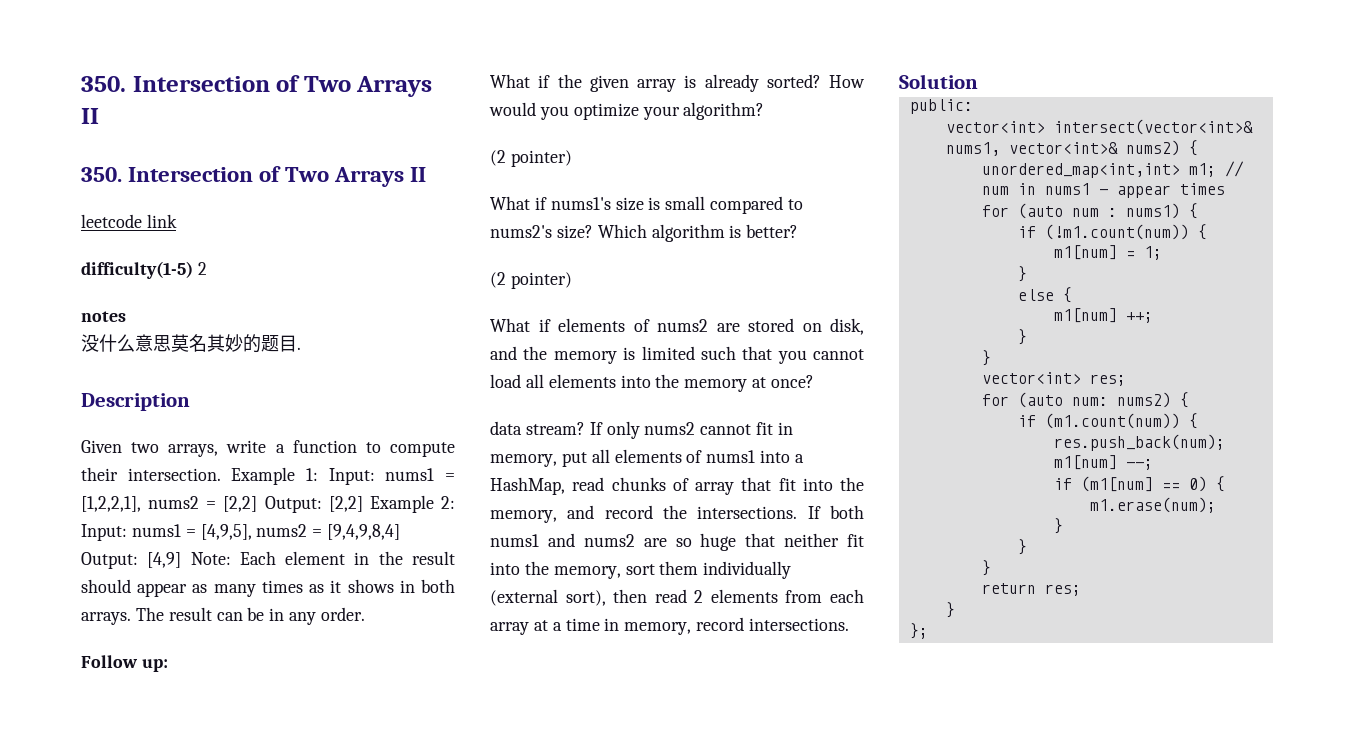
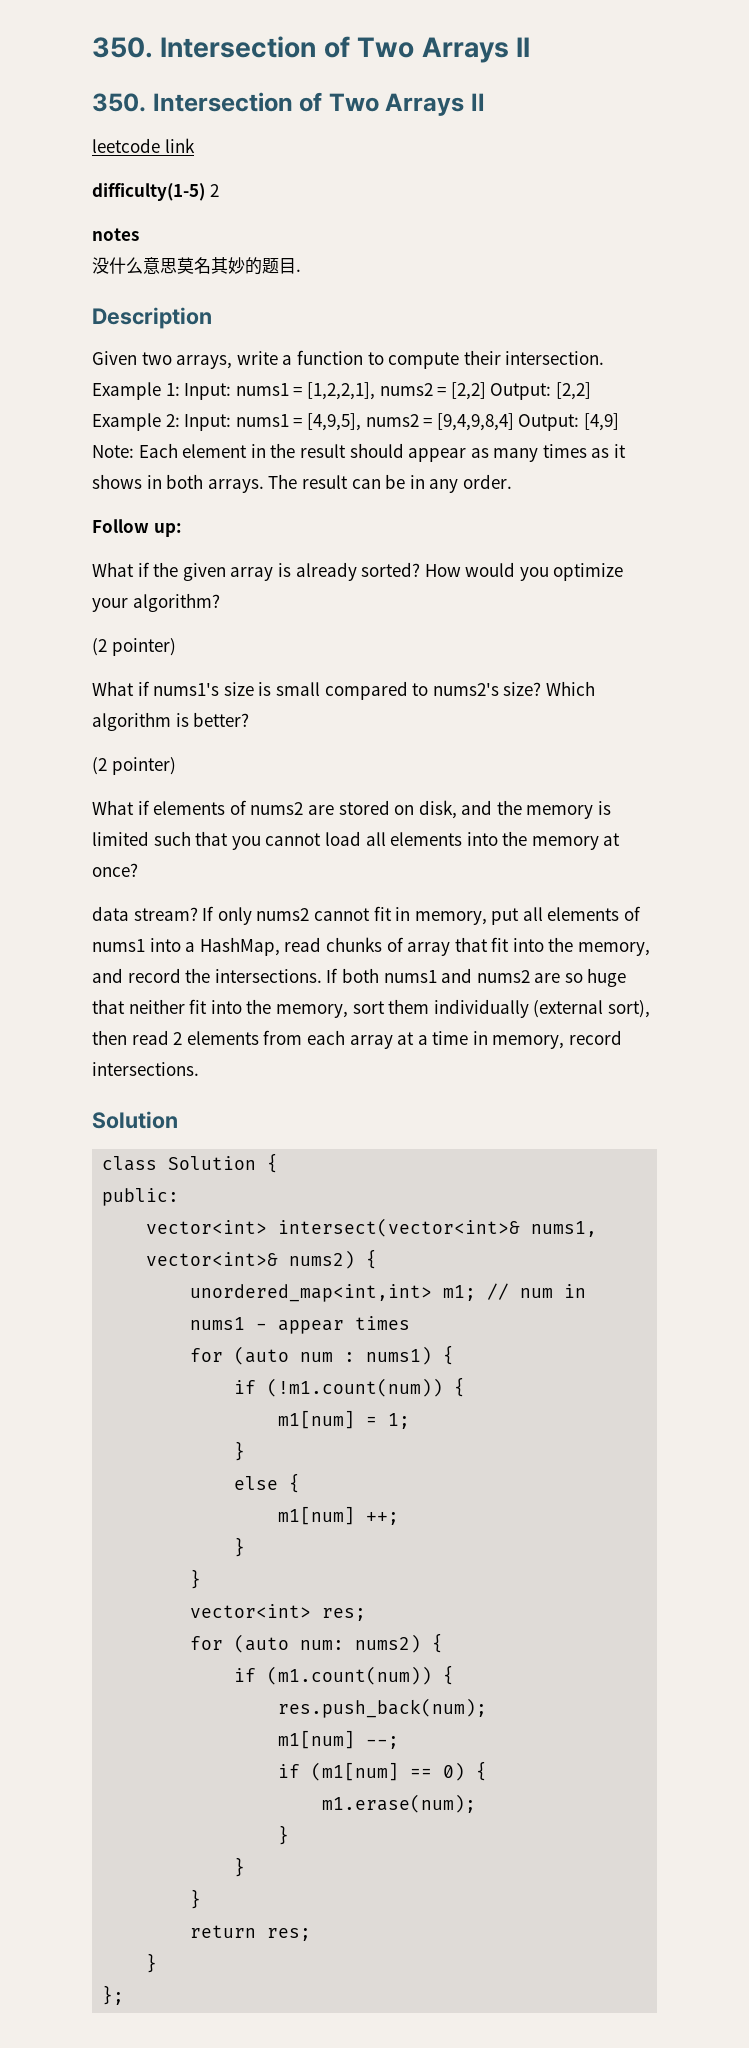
(978, 81) none -> [102,1153,279,1173] // class Solution {

